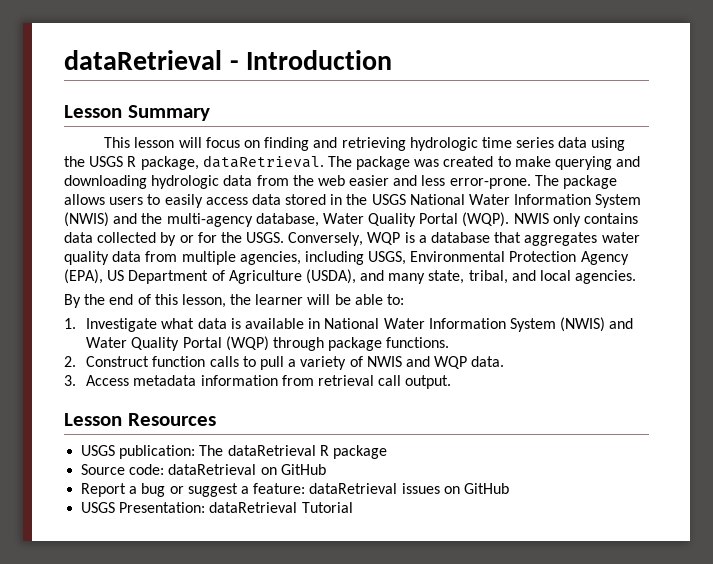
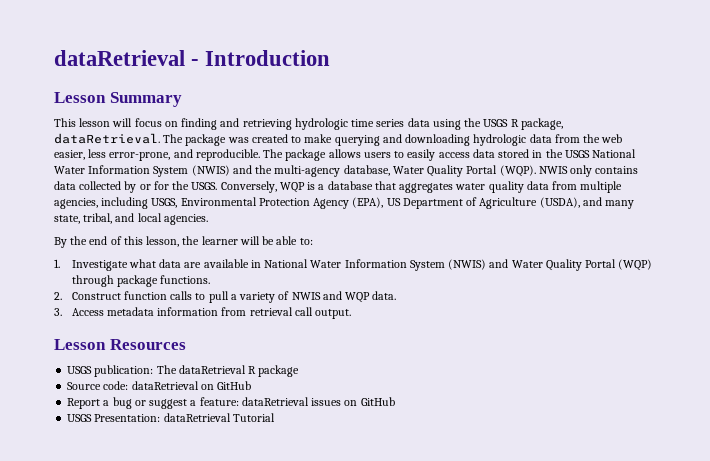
[349,175,531,189] easier and less error-prone. -> [54,149,260,161] easier, less error-prone, and reproducible.
[230,318,241,329] is -> [184,262,202,268] are

